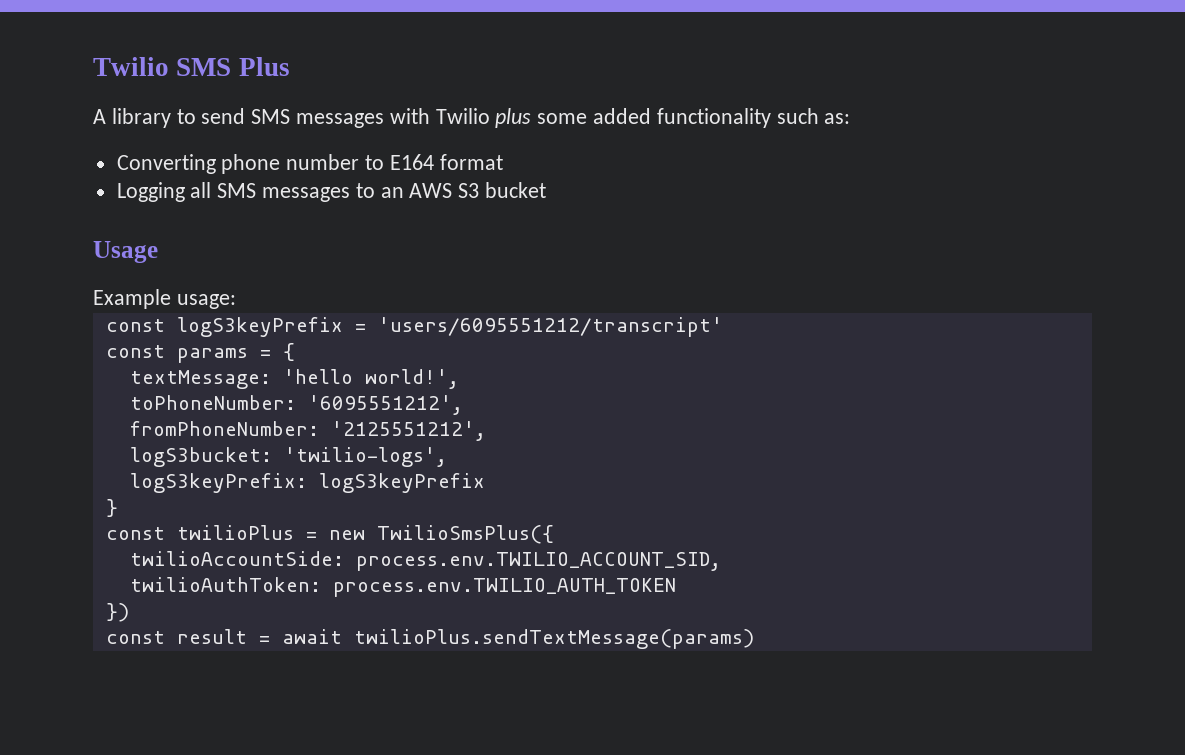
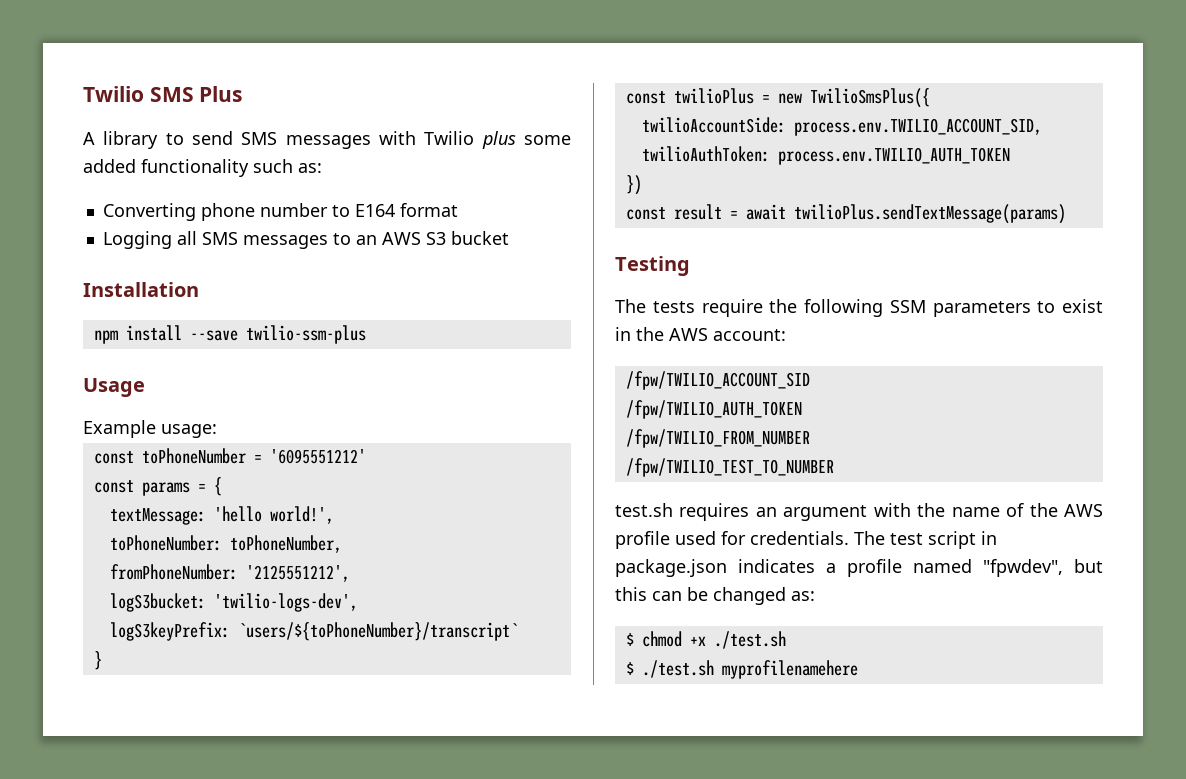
(547, 190) none -> [83,282,199,297] [93,325,366,344] // Installation // npm install --save twilio-ssm-plus
[176,317,723,337] logS3keyPrefix = 'users/6095551212/transcript' -> [141,448,366,464] toPhoneNumber = '6095551212'
[307,395,463,415] '6095551212', -> [229,535,342,553] toPhoneNumber,
[283,447,447,467] 'twilio-logs', -> [213,593,358,612] 'twilio-logs-dev',
[318,473,485,493] logS3keyPrefix -> [237,622,518,641] `users/${toPhoneNumber}/transcript`
(754, 639) none -> [615,256,690,276] [615,299,1103,317] [615,327,786,341] [625,371,810,390] [625,400,802,419] [625,429,810,448] [625,458,834,477] [615,503,1103,521] [615,531,997,549] [615,559,1103,577] [615,587,815,605] [625,631,786,649] [625,660,858,679] // Testing // The tests require the following SSM parameters to exist in the AWS account: // /fpw/TWILIO_ACCOUNT_SID // /fpw/TWILIO_AUTH_TOKEN // /fpw/TWILIO_FROM_NUMBER // /fpw/TWILIO_TEST_TO_NUMBER // test.sh requires an argument with the name of the AWS profile used for credentials. The test script in package.json indicates a profile named "fpwdev", but this can be changed as: // $ chmod +x ./test.sh // $ ./test.sh myprofilenamehere

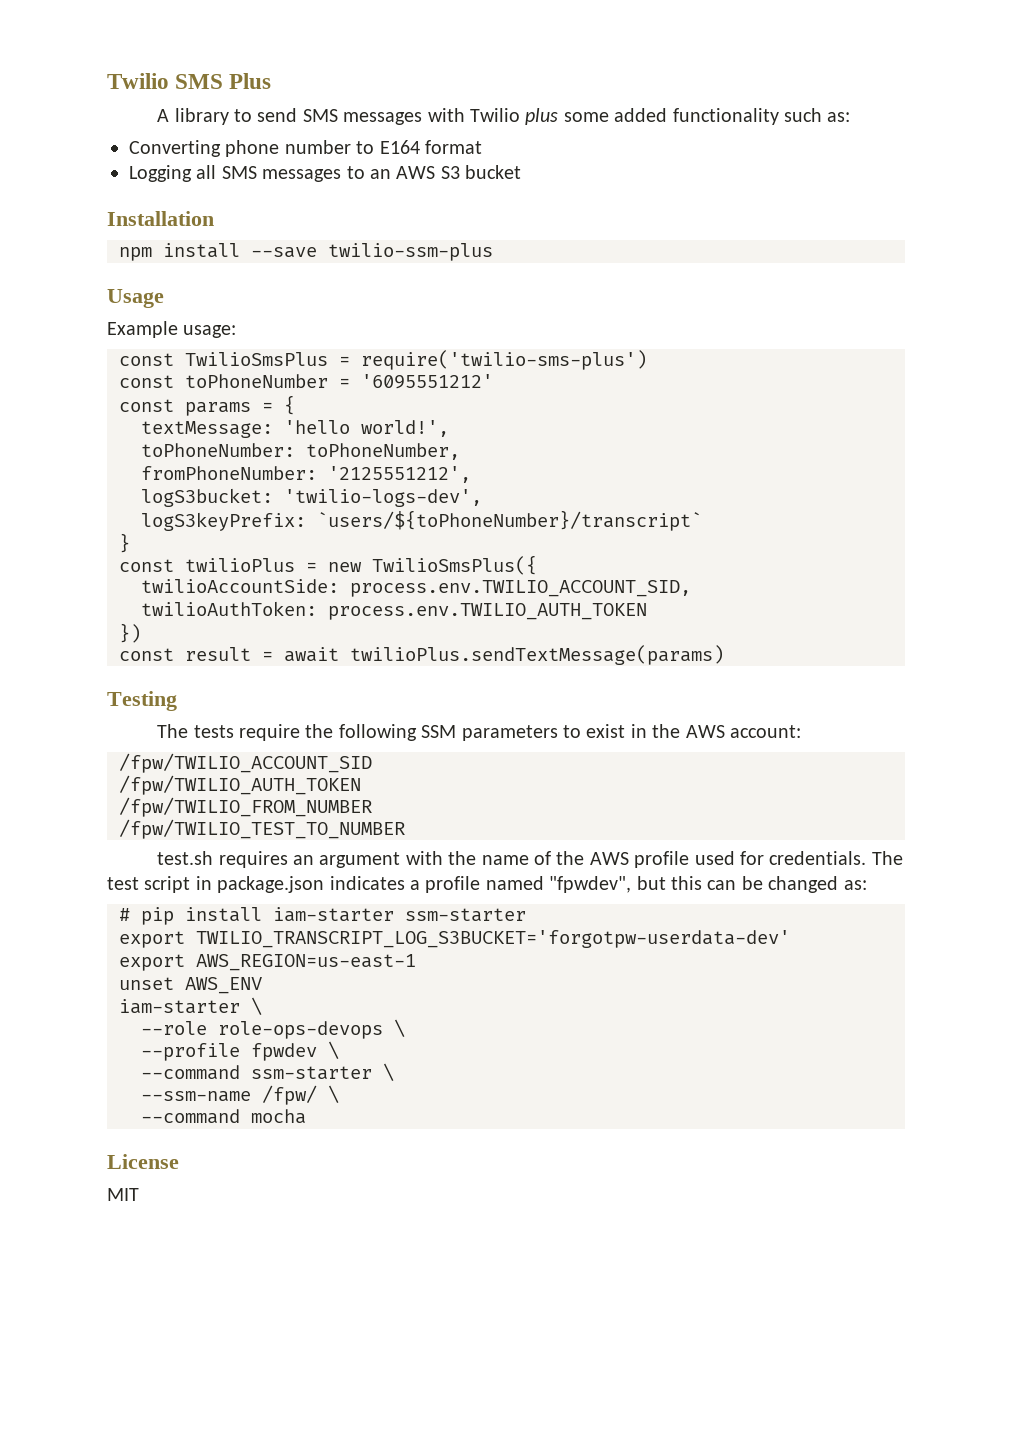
(217, 431) none -> [119,350,647,370] // const TwilioSmsPlus = require('twilio-sms-plus')
[625,631,786,649] [625,660,858,679] $ chmod +x ./test.sh // $ ./test.sh myprofilenamehere -> [119,907,526,925] [119,930,790,948] [119,954,416,971] [119,977,262,994] [119,997,262,1015] [141,1019,405,1039] [141,1041,339,1061] [141,1063,394,1081] [141,1085,339,1105] [141,1109,306,1124] [107,1154,179,1169] [107,1188,139,1201] # pip install iam-starter ssm-starter // export TWILIO_TRANSCRIPT_LOG_S3BUCKET='forgotpw-userdata-dev' // export AWS_REGION=us-east-1 // unset AWS_ENV // iam-starter \ // --role role-ops-devops \ // --profile fpwdev \ // --command ssm-starter \ // --ssm-name /fpw/ \ // --command mocha // License // MIT

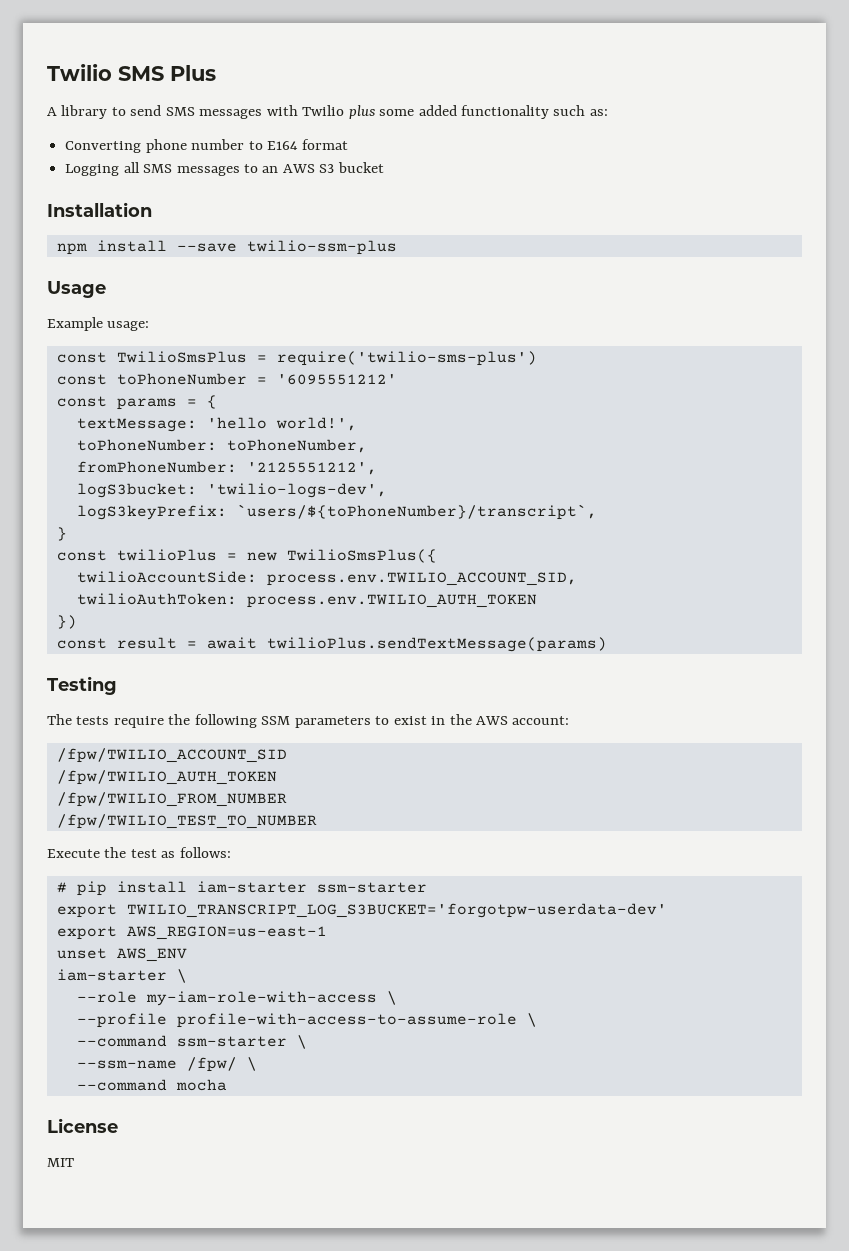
[317,510,702,531] `users/${toPhoneNumber}/transcript` -> [236,504,597,520] `users/${toPhoneNumber}/transcript`,
[157,851,903,868] [107,876,867,893] test.sh requires an argument with the name of the AWS profile used for credentials. The test script in package.json indicates a profile named "fpwdev", but this can be changed as: -> [47,847,231,858] Execute the test as follows:
[218,1021,383,1039] role-ops-devops -> [145,991,377,1006] my-iam-role-with-access
[251,1043,317,1061] fpwdev -> [176,1013,517,1028] profile-with-access-to-assume-role

